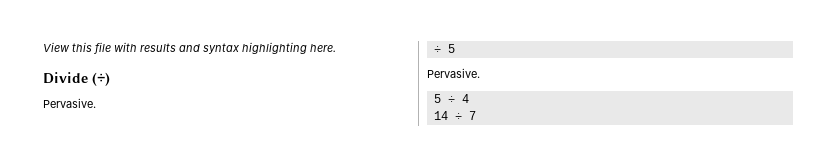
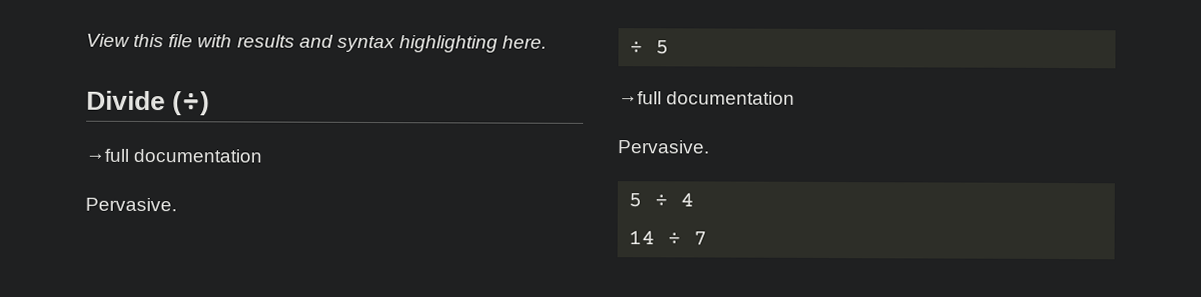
(110, 79) none -> [85,148,263,163] // →full documentation
(455, 48) none -> [618,91,796,105] // →full documentation

